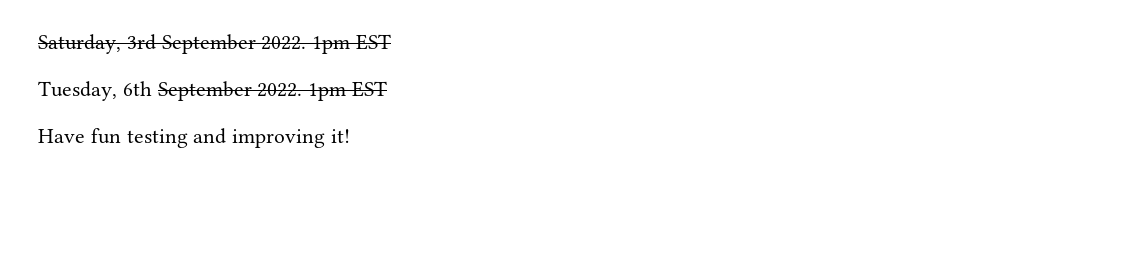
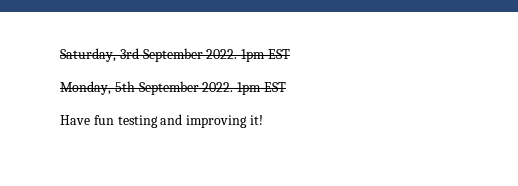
[38,81,152,101] Tuesday, 6th -> [60,81,135,95] Monday, 5th

